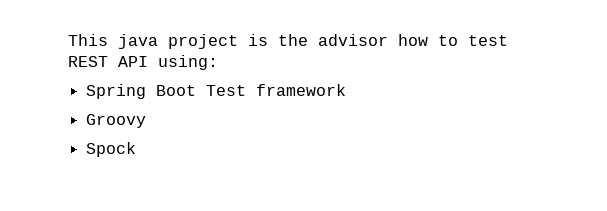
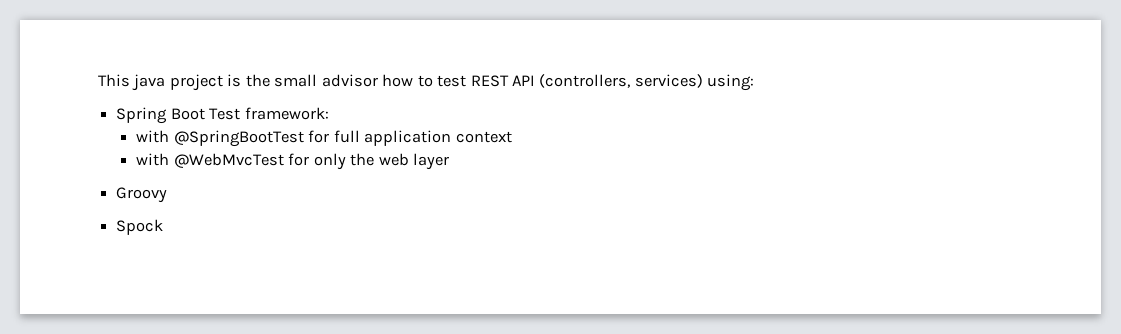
(308, 40) none -> [274,74,318,87] small
(148, 61) none -> [539,74,703,88] (controllers, services)
[256,84,347,96] framework -> [244,107,329,120] [136,130,512,147] [136,153,449,170] framework: // with @SpringBootTest for full application context // with @WebMvcTest for only the web layer

